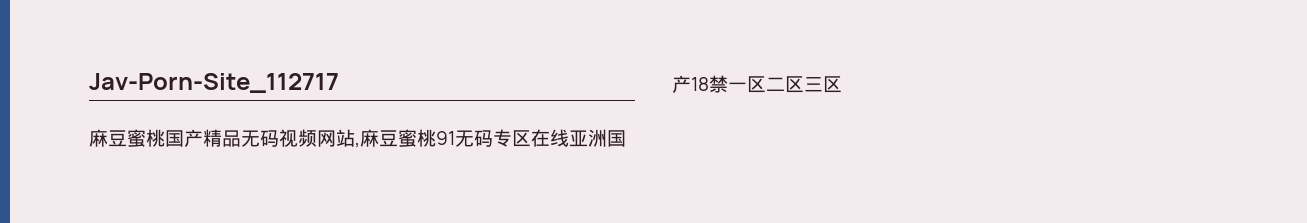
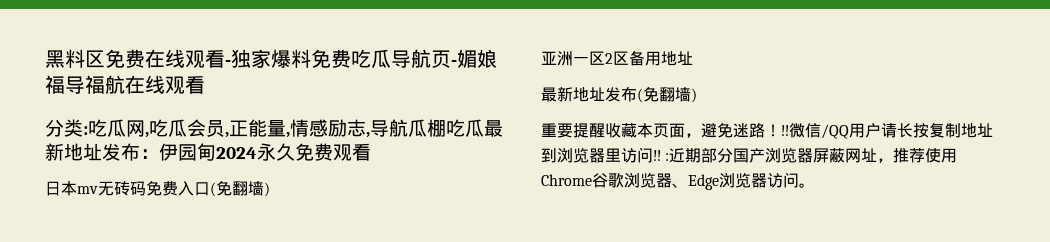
[89,73,339,93] [89,129,626,148] [672,75,842,93] Jav-Porn-Site_112717 // 麻豆蜜桃国产精品无码视频网站,麻豆蜜桃91无码专区在线亚洲国产18禁一区二区三区 -> [45,49,497,68] [45,75,205,94] [45,119,503,138] [45,143,371,161] [45,181,270,197] [541,50,693,66] [541,86,697,103] [541,123,993,139] [541,147,958,163] [541,172,815,190] 黑料区免费在线观看-独家爆料免费吃瓜导航页-媚娘福导福航在线观看 // 分类:吃瓜网,吃瓜会员,正能量,情感励志,导航瓜棚吃瓜最新地址发布：伊园甸2024永久免费观看 // 日本mv无砖码免费入口(免翻墙) // 亚洲一区2区备用地址 // 最新地址发布(免翻墙) // 重要提醒收藏本页面，避免迷路！‼微信/QQ用户请长按复制地址到浏览器里访问‼ :近期部分国产浏览器屏蔽网址，推荐使用Chrome谷歌浏览器、Edge浏览器访问。

